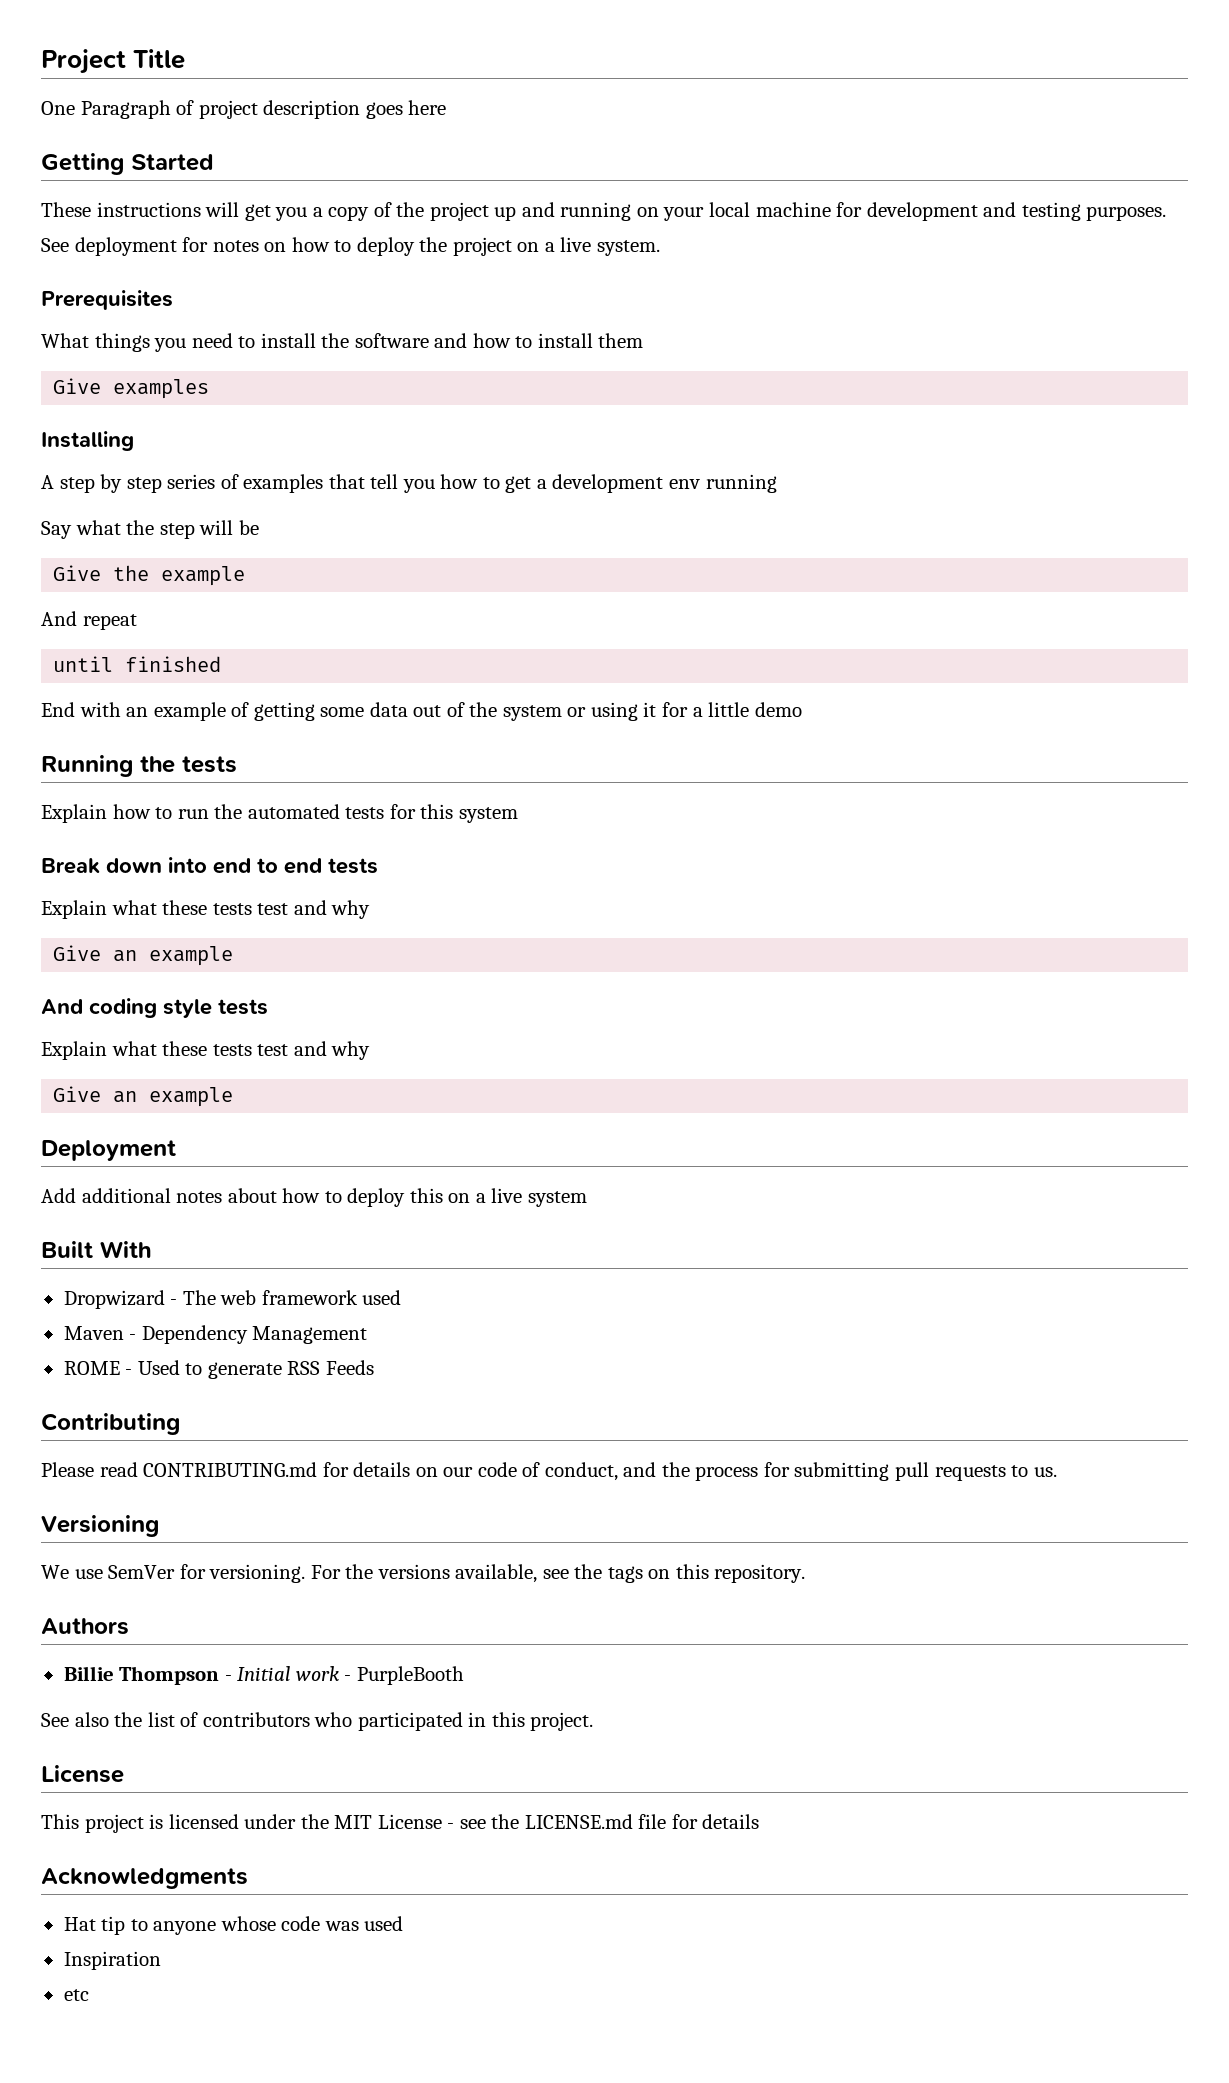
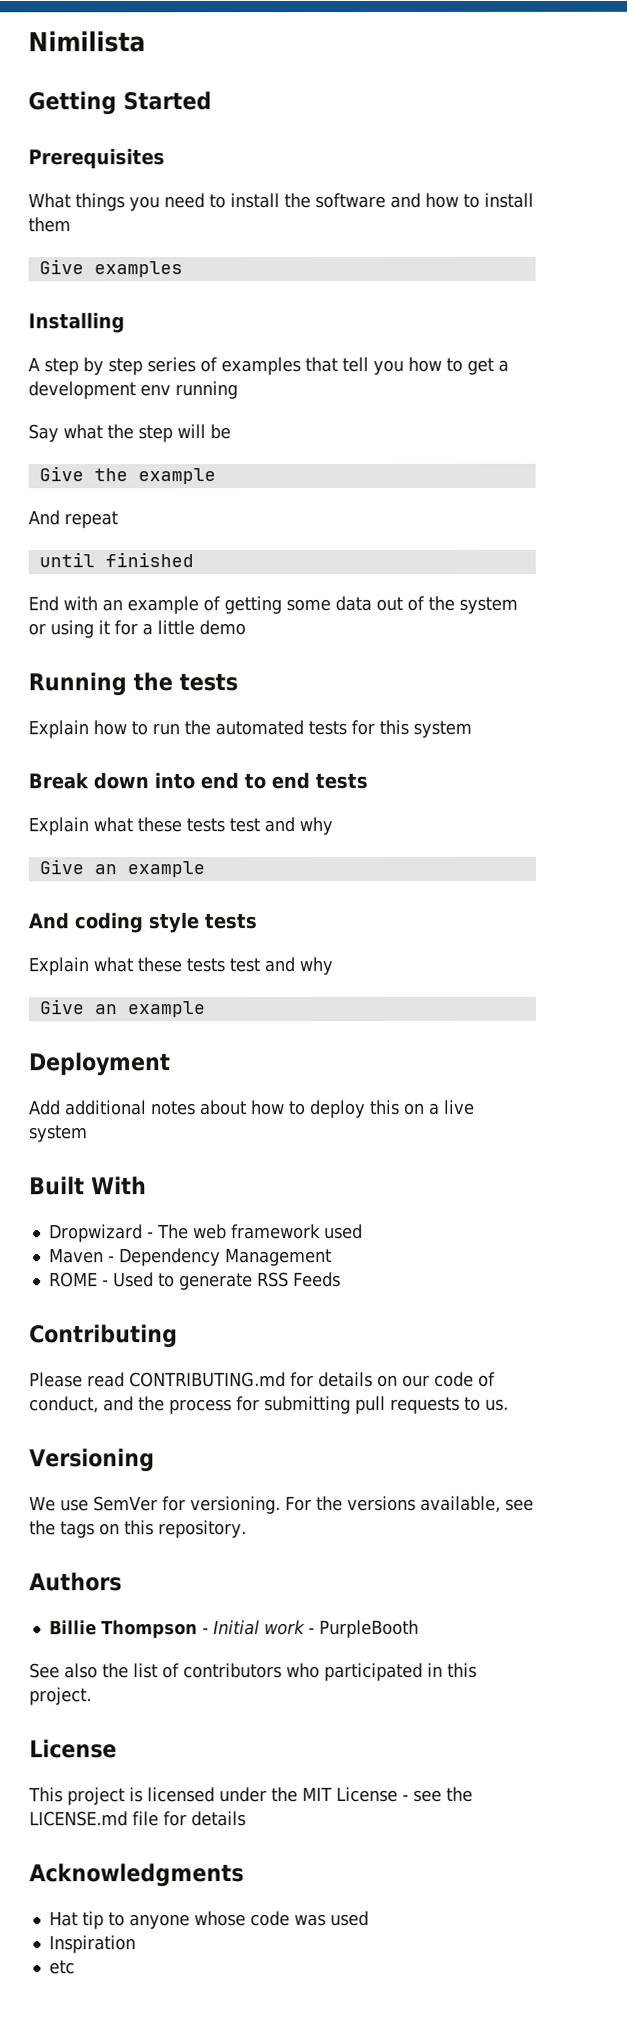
[41,49,186,74] [41,100,447,119] [41,153,214,175] [41,202,1167,221] [41,237,660,256] Project Title // One Paragraph of project description goes here // Getting Started // These instructions will get you a copy of the project up and running on your local machine for development and testing purposes. See deployment for notes on how to deploy the project on a live system. -> [28,31,146,53] [28,91,212,115] Nimilista // Getting Started

